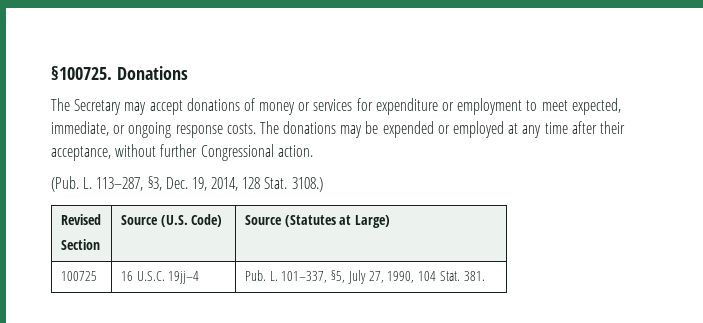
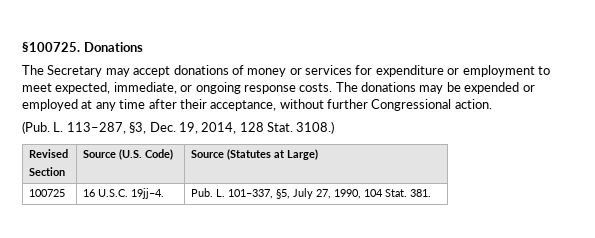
[168,271,200,284] 19jj–4 -> [131,188,165,199] 19jj–4.

